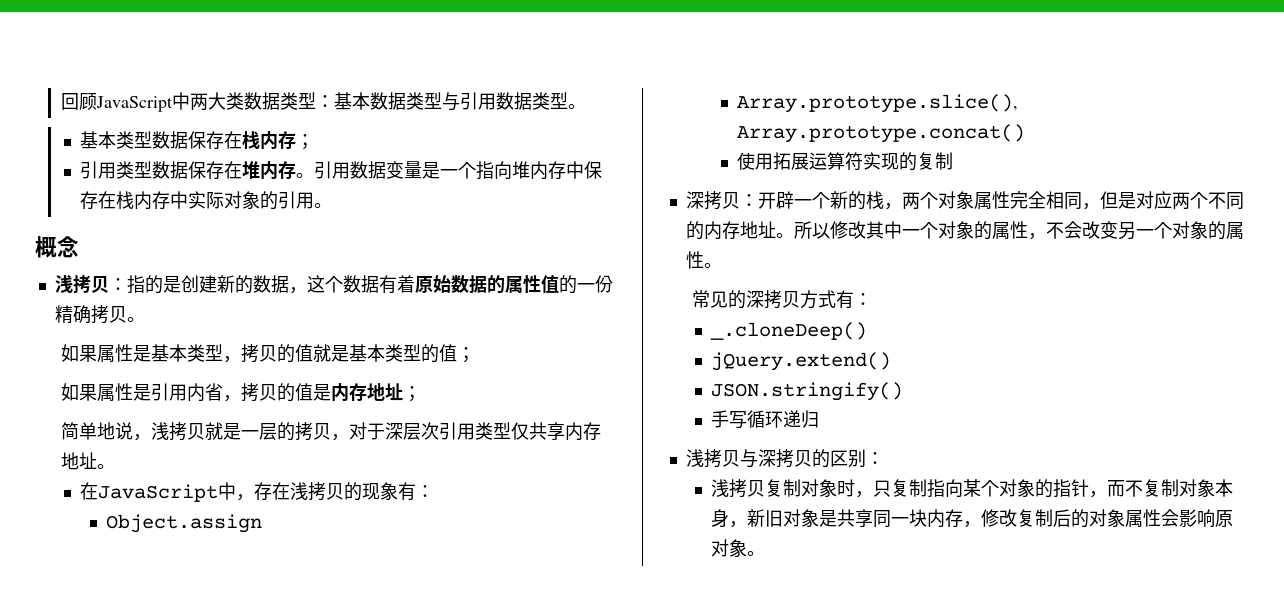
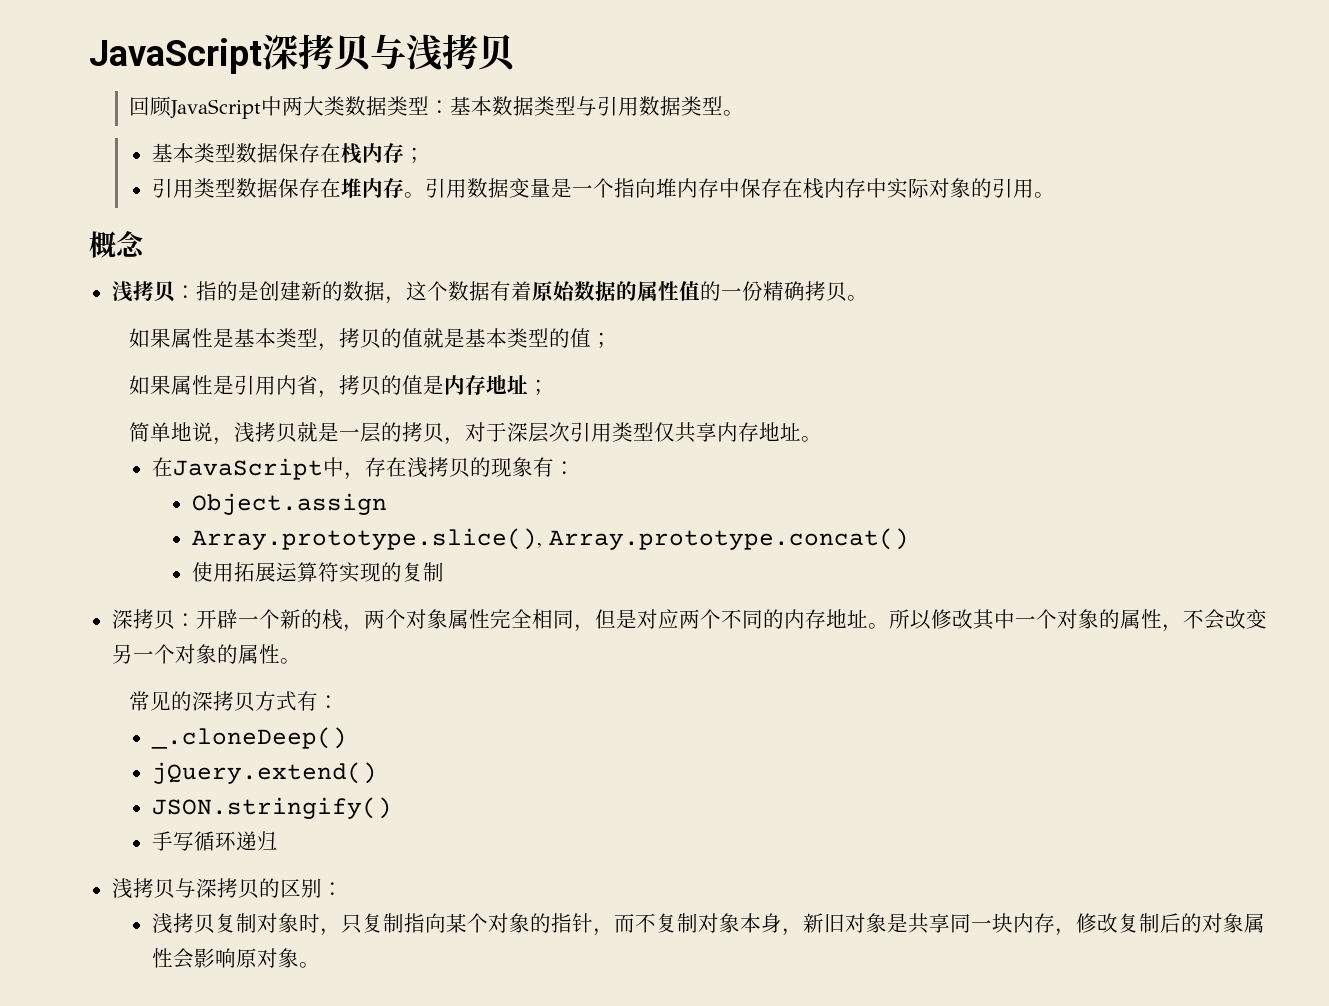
(60, 101) none -> [89,34,516,74] JavaScript深拷贝与浅拷贝 //

